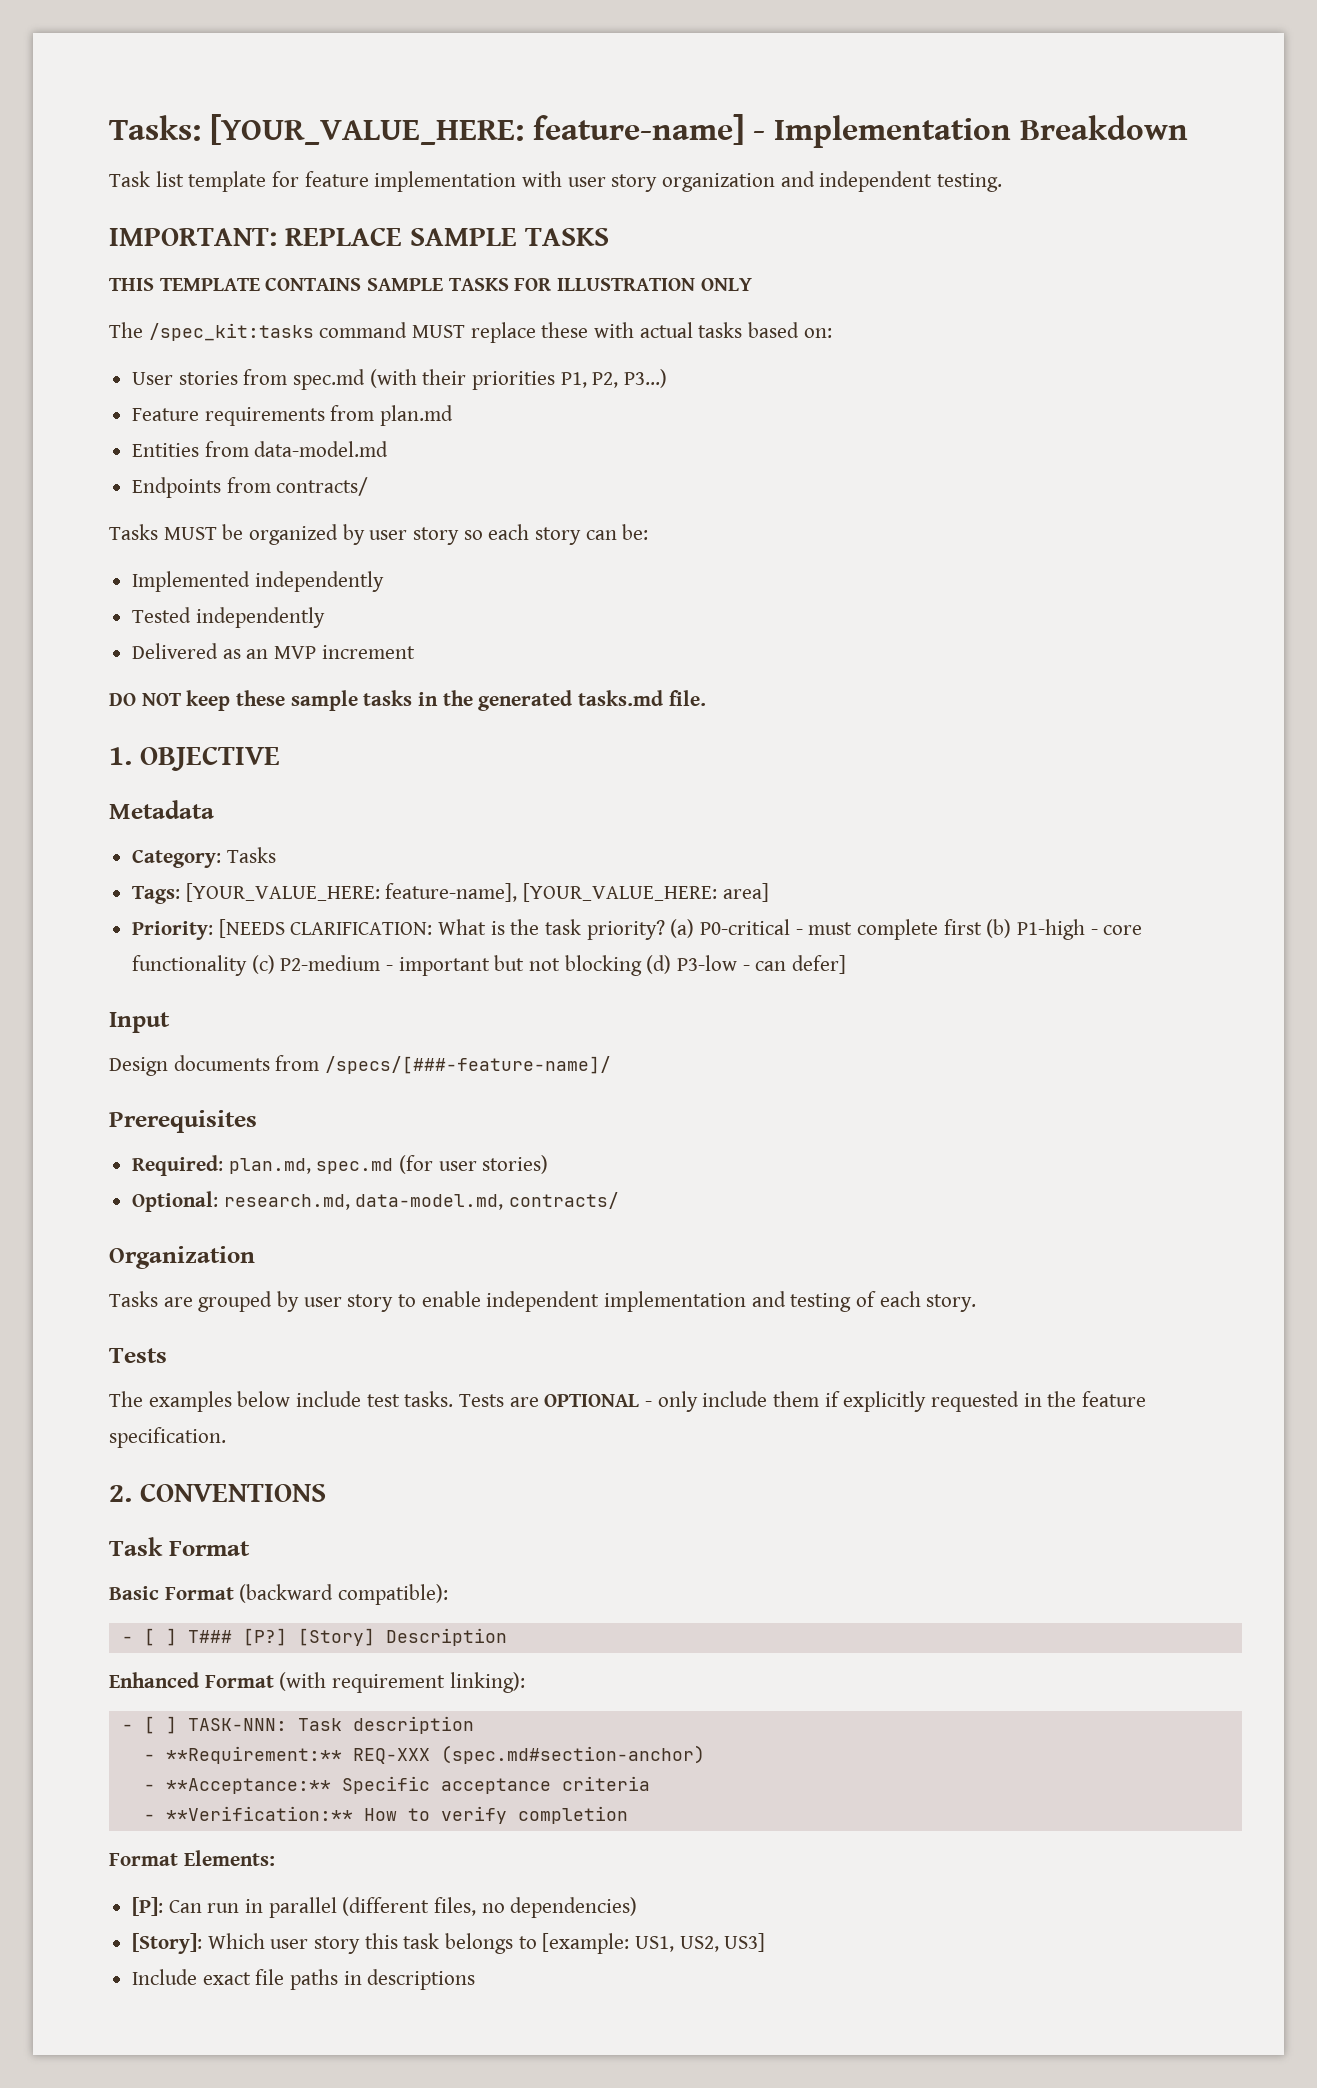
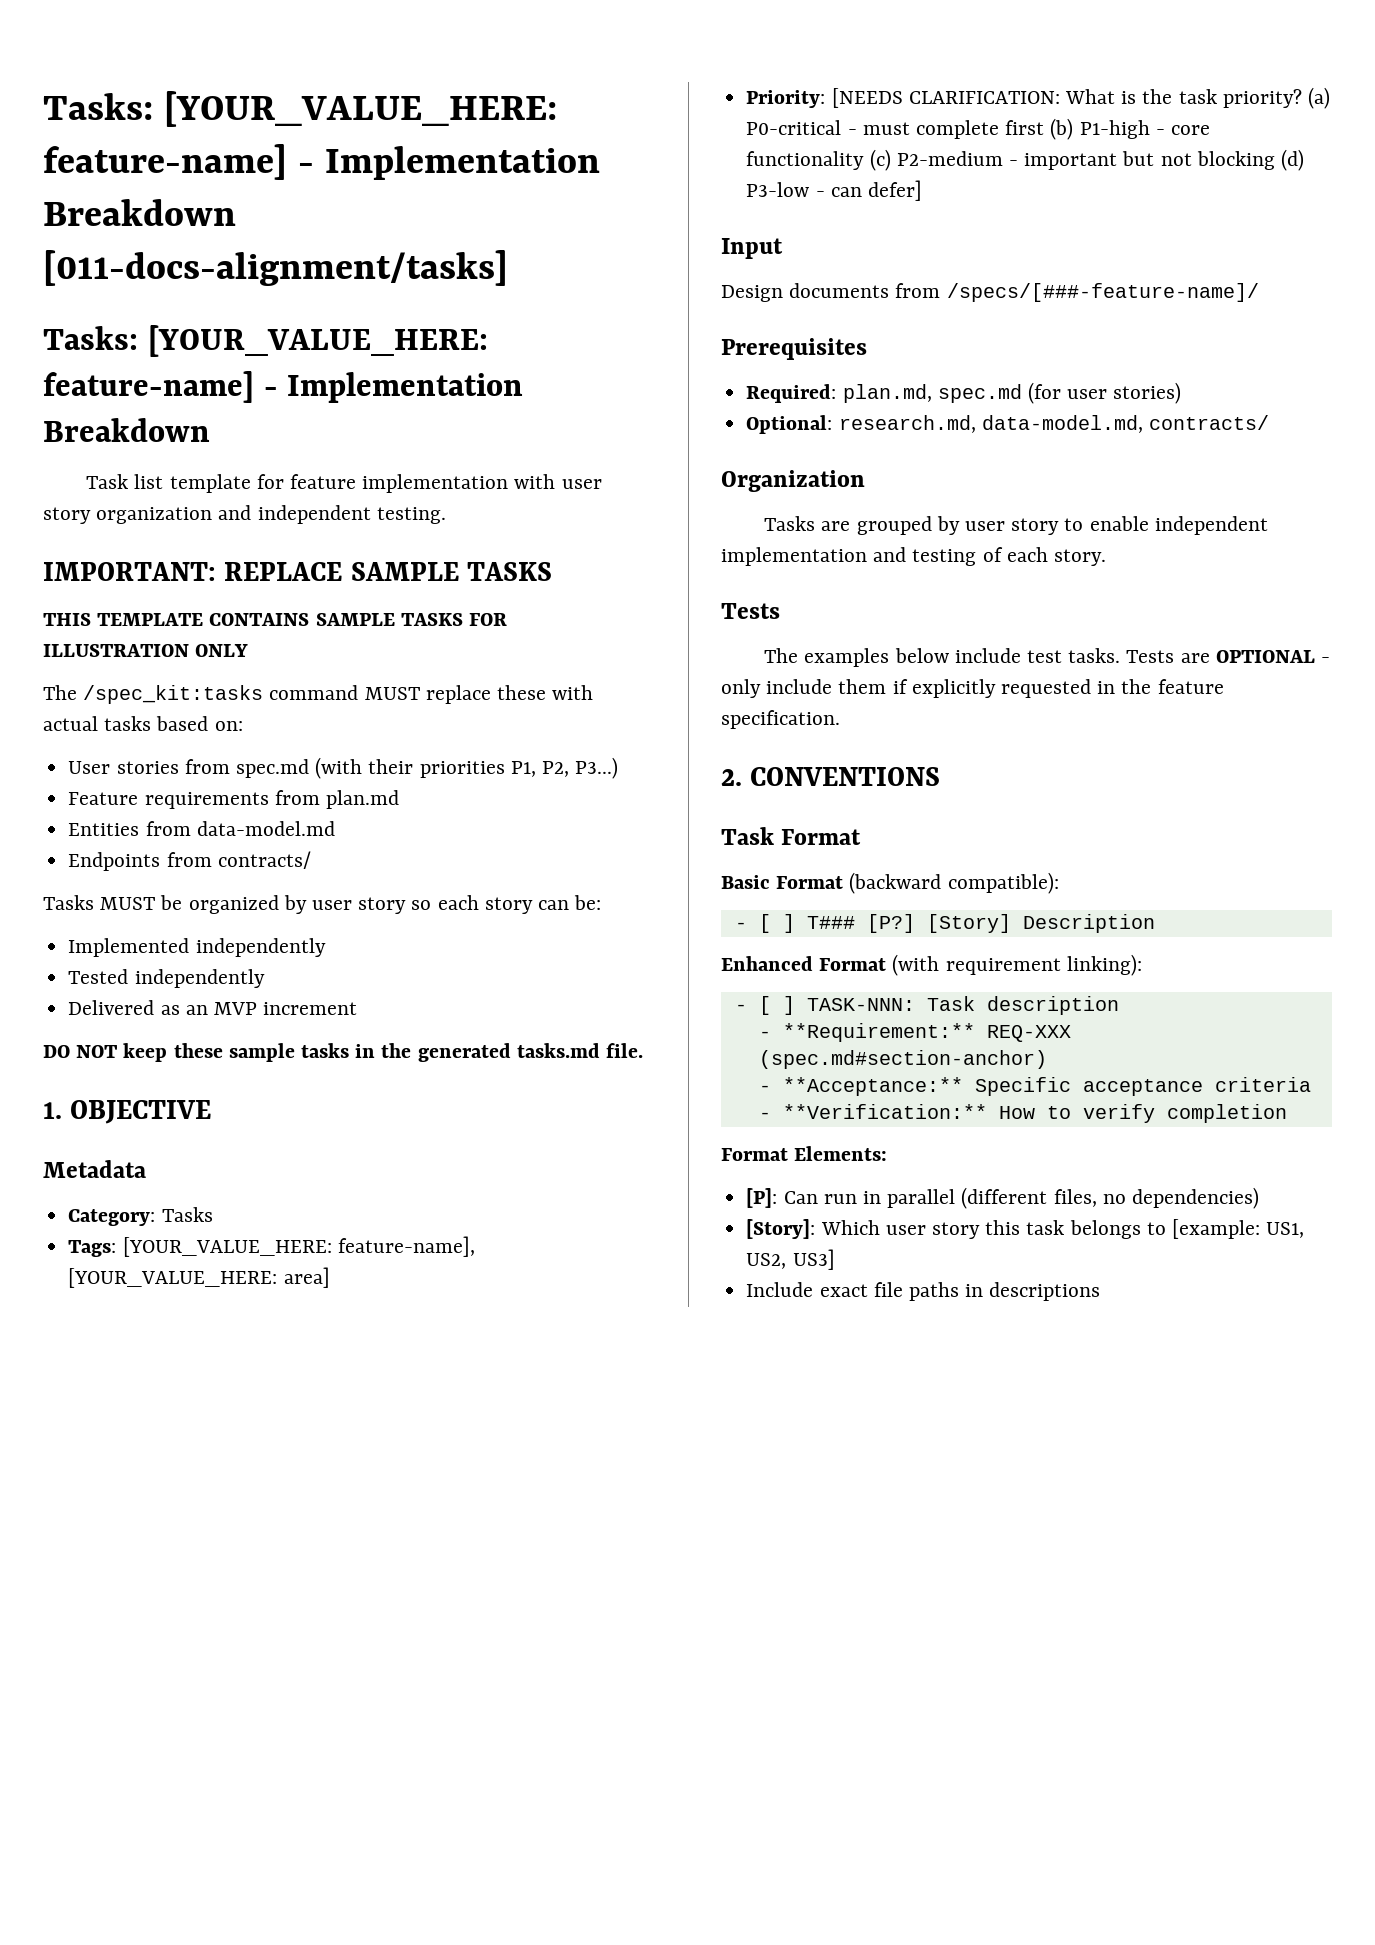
[109,114,1188,148] Tasks: [YOUR_VALUE_HERE: feature-name] - Implementation Breakdown -> [43,91,558,127] [43,144,601,180] [43,199,236,226] [43,250,508,286] [43,325,488,357] [43,371,524,403] [43,418,210,442] Tasks: [YOUR_VALUE_HERE: feature-name] - Implementation Breakdown [011-docs-alignment/tasks] // Tasks: [YOUR_VALUE_HERE: feature-name] - Implementation Breakdown

